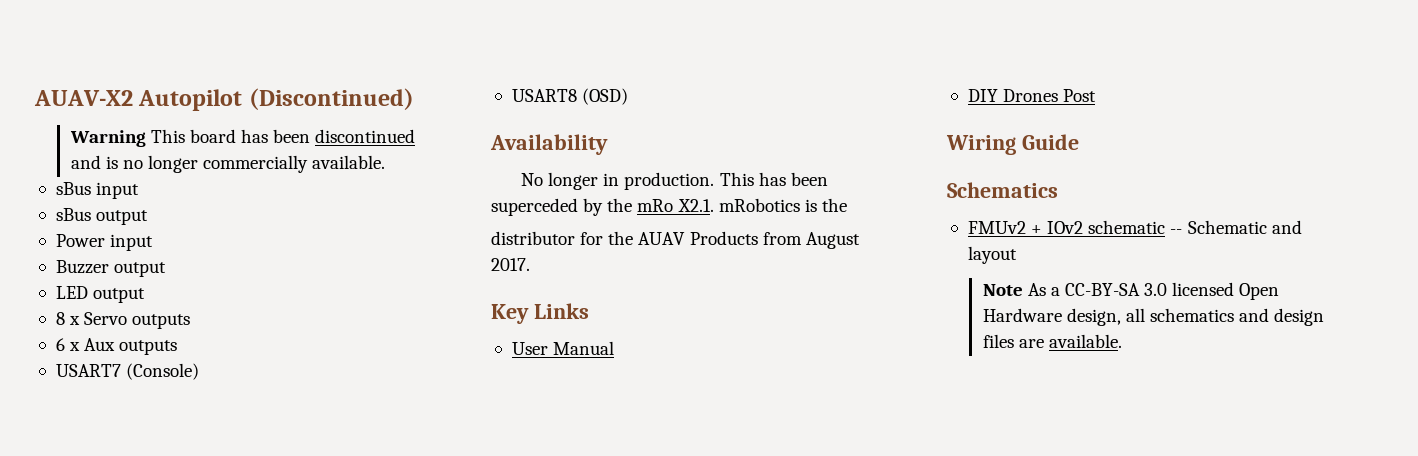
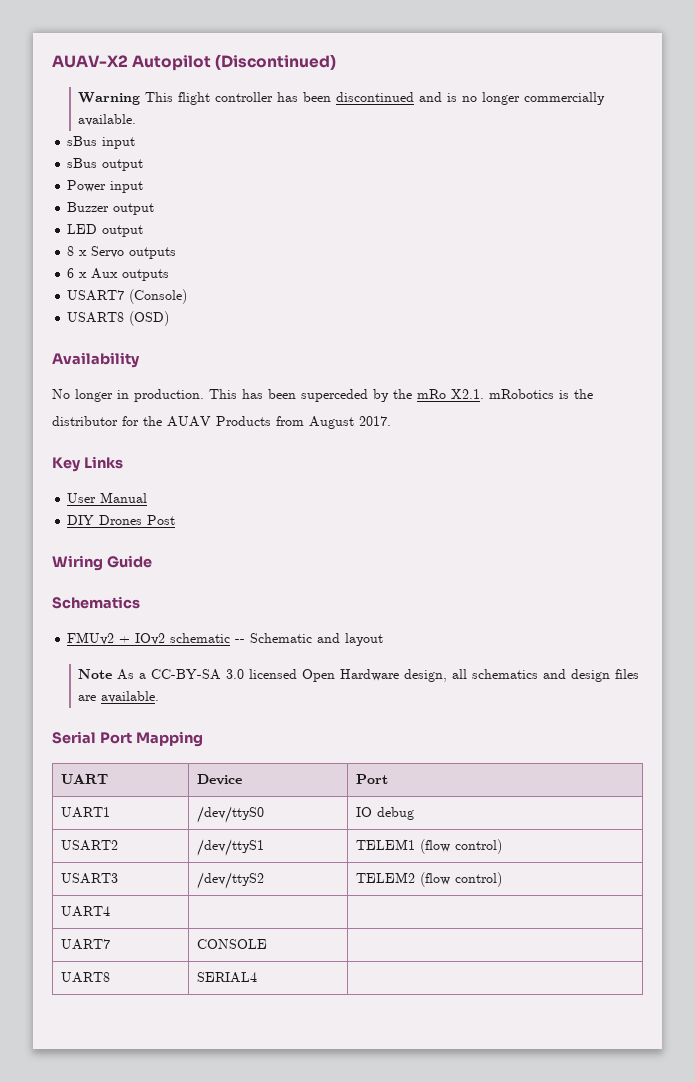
[189,129,236,143] board -> [178,92,274,105] flight controller
(1122, 341) none -> [52,731,203,747] [61,774,109,784] [197,774,243,785] [356,774,389,784] [61,807,111,818] [197,806,265,823] [356,807,415,820] [61,840,119,851] [197,839,265,856] [356,839,503,854] [61,873,119,884] [197,872,265,889] [356,872,503,887] [61,906,111,917] [61,939,111,950] [197,939,268,949] [61,972,111,983] [197,972,258,983] // Serial Port Mapping // UART | Device | Port // UART1 | /dev/ttyS0 | IO debug // USART2 | /dev/ttyS1 | TELEM1 (flow control) // USART3 | /dev/ttyS2 | TELEM2 (flow control) // UART4 | | // UART7 | CONSOLE | // UART8 | SERIAL4 |

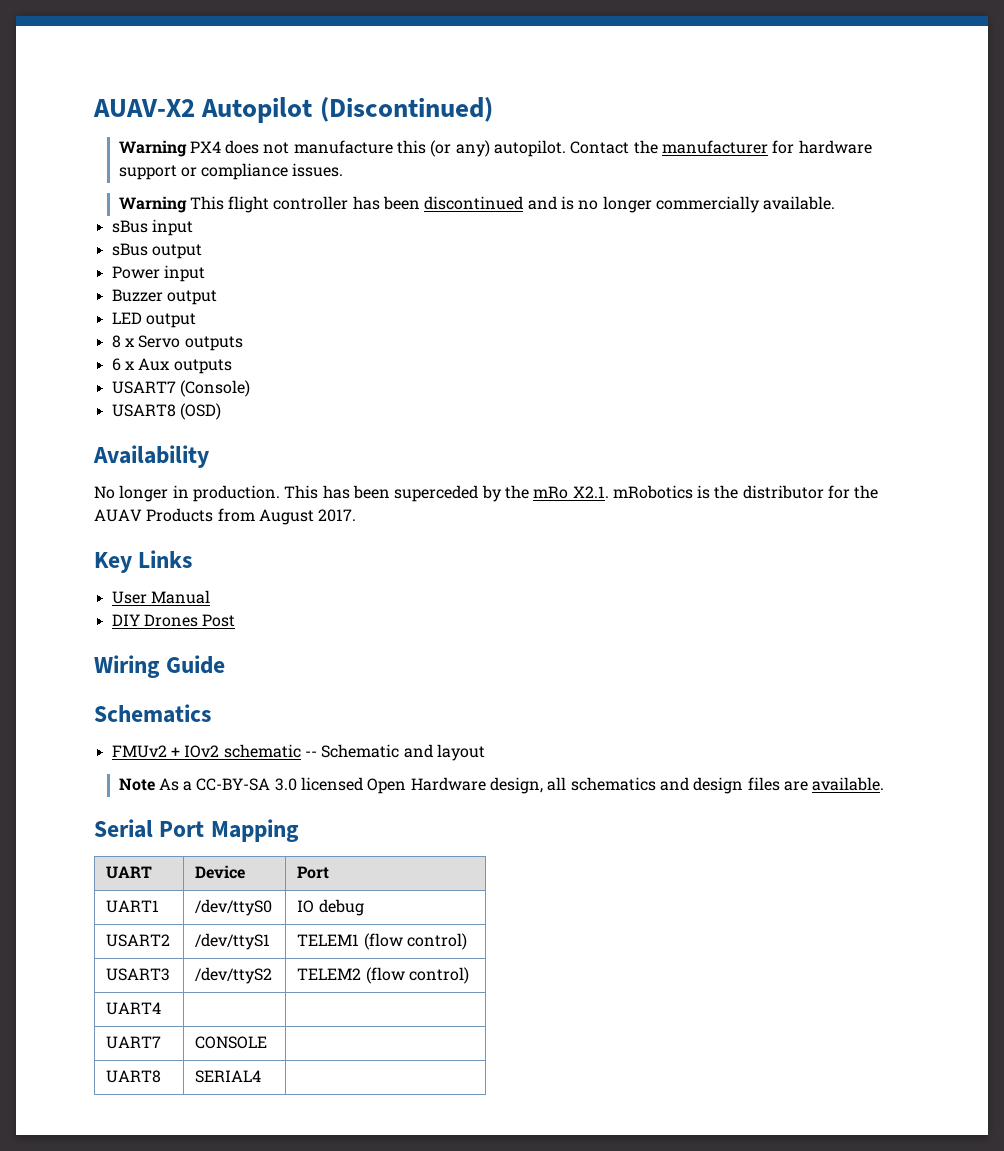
(337, 62) none -> [118,140,872,157] [118,163,344,180] // Warning PX4 does not manufacture this (or any) autopilot. Contact the manufacturer for hardware support or compliance issues.
(593, 394) // -> (739, 492) none

